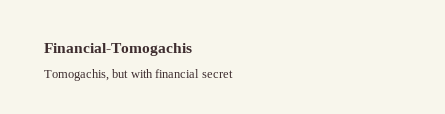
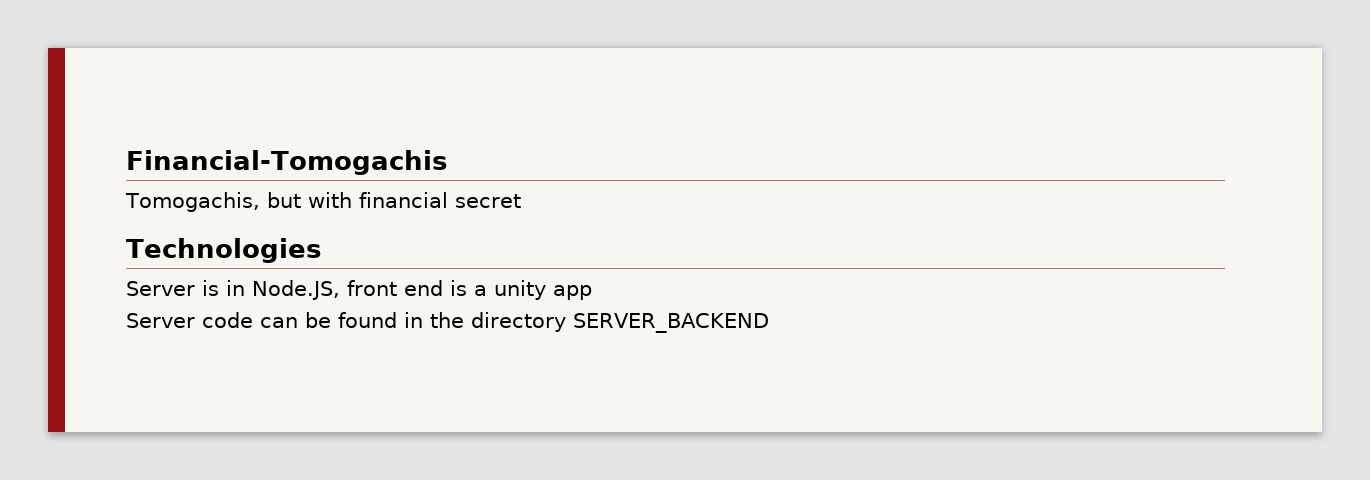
(233, 74) none -> [126,238,321,263] [126,280,592,300] [126,312,769,333] // Technologies // Server is in Node.JS, front end is a unity app // Server code can be found in the directory SERVER_BACKEND

